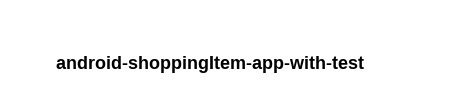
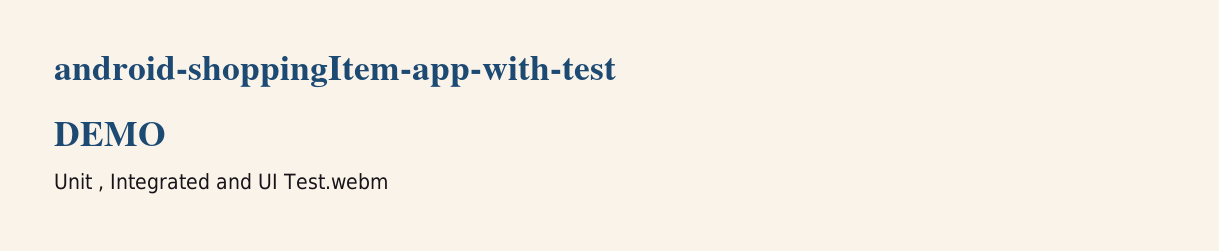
(364, 64) none -> [54,122,166,146] [54,173,388,194] // DEMO // Unit , Integrated and UI Test.webm

